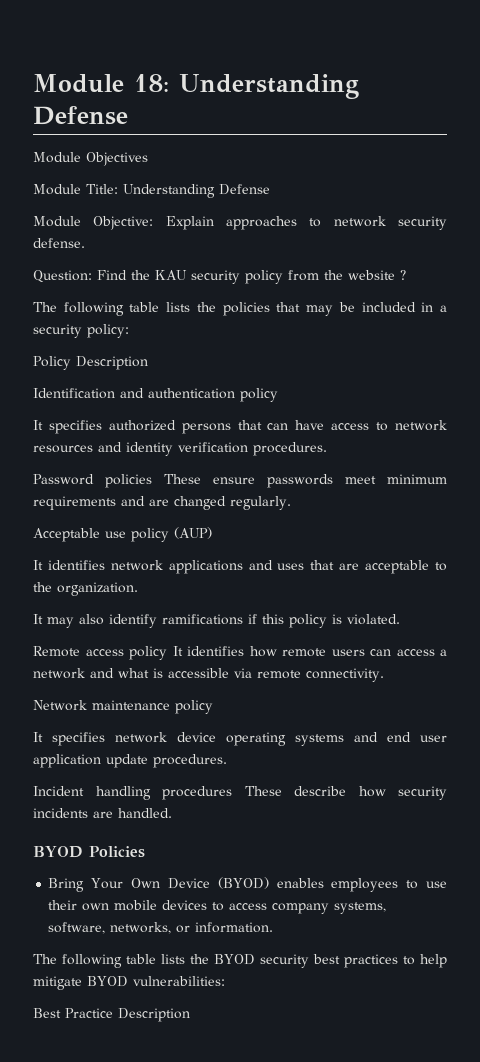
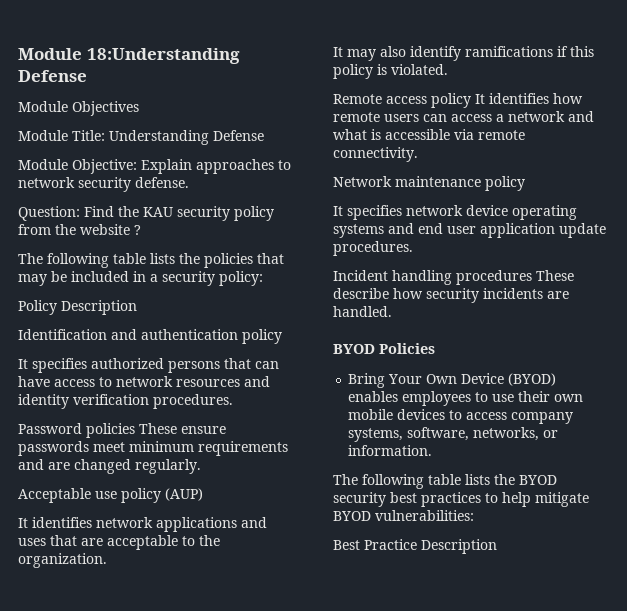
[33,74,359,99] Module 18: Understanding -> [18,48,240,64] Module 18:Understanding

